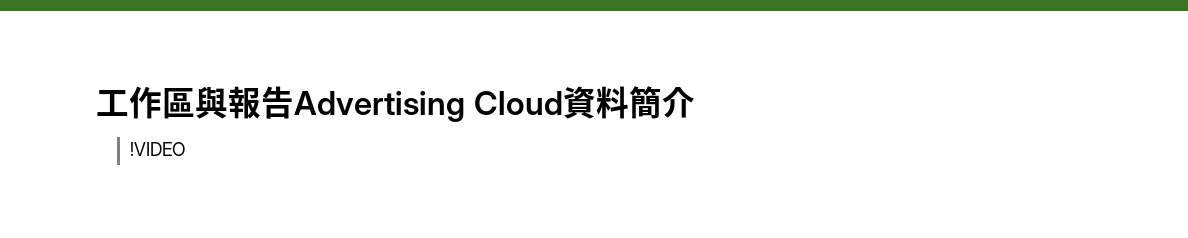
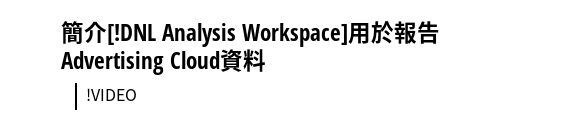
[96,86,228,119] 工作區與 -> [61,21,395,47] 簡介[!DNL Analysis Workspace]用於
[628,86,695,119] 簡介 -> (267, 60) none

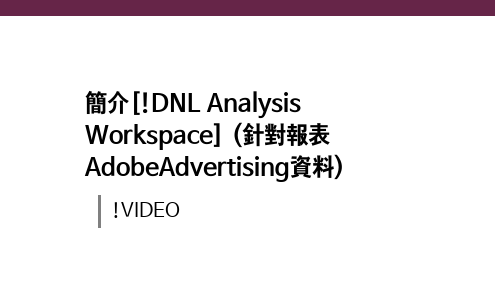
[348,21,441,44] [61,51,221,75] 用於報告Advertising Cloud -> [230,122,330,148] [84,156,290,182] (針對報表AdobeAdvertising
(267, 60) none -> [334,154,345,180] )

